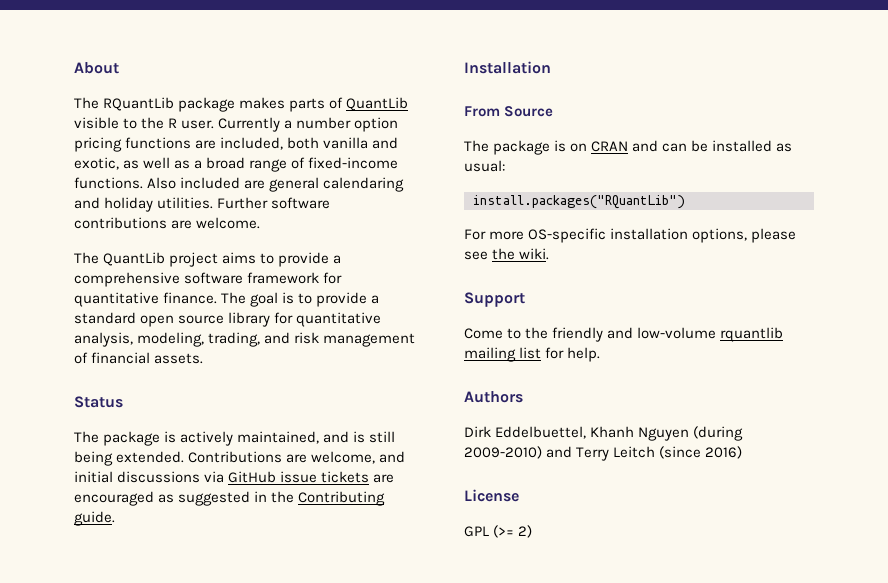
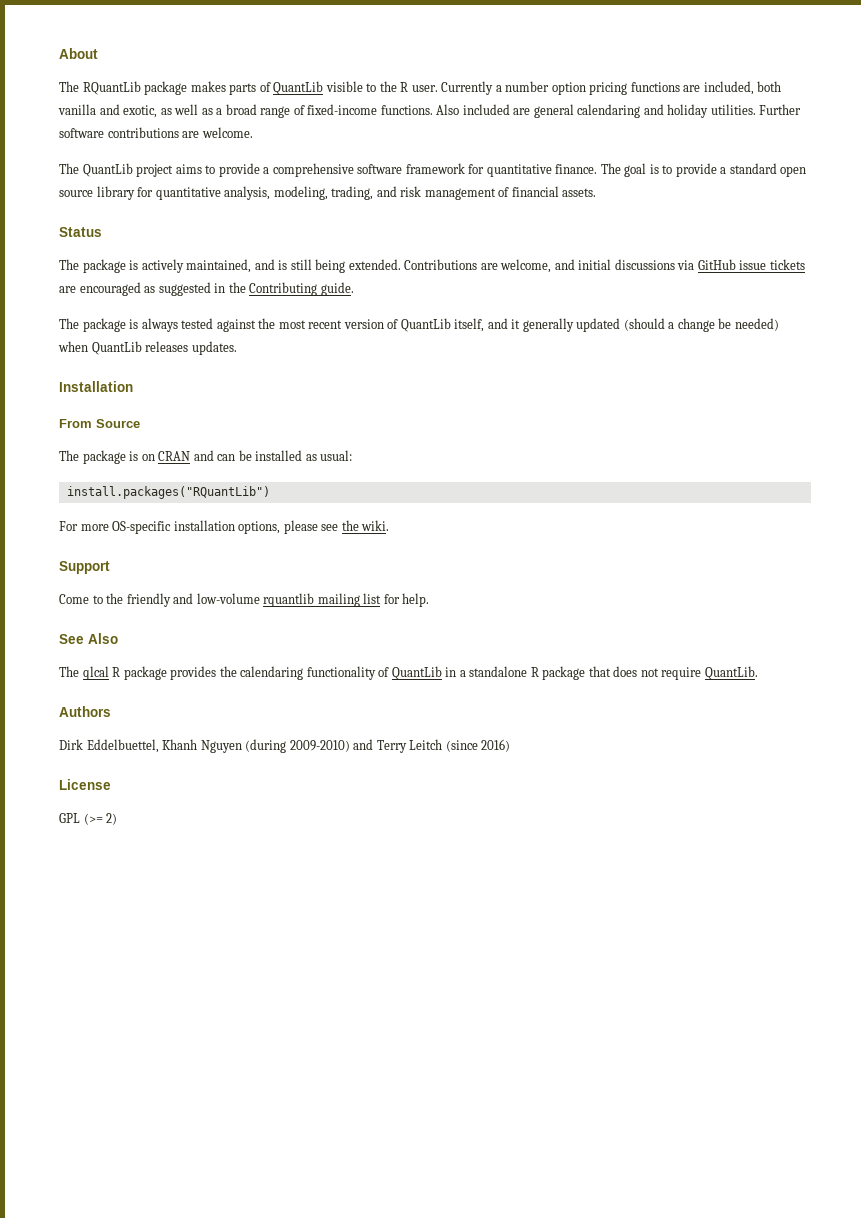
(115, 518) none -> [59,318,779,332] [58,341,237,355] // The package is always tested against the most recent version of QuantLib itself, and it generally updated (should a change be needed) when QuantLib releases updates.
(601, 354) none -> [59,633,118,644] [59,666,758,680] // See Also // The qlcal R package provides the calendaring functionality of QuantLib in a standalone R package that does not require QuantLib.

